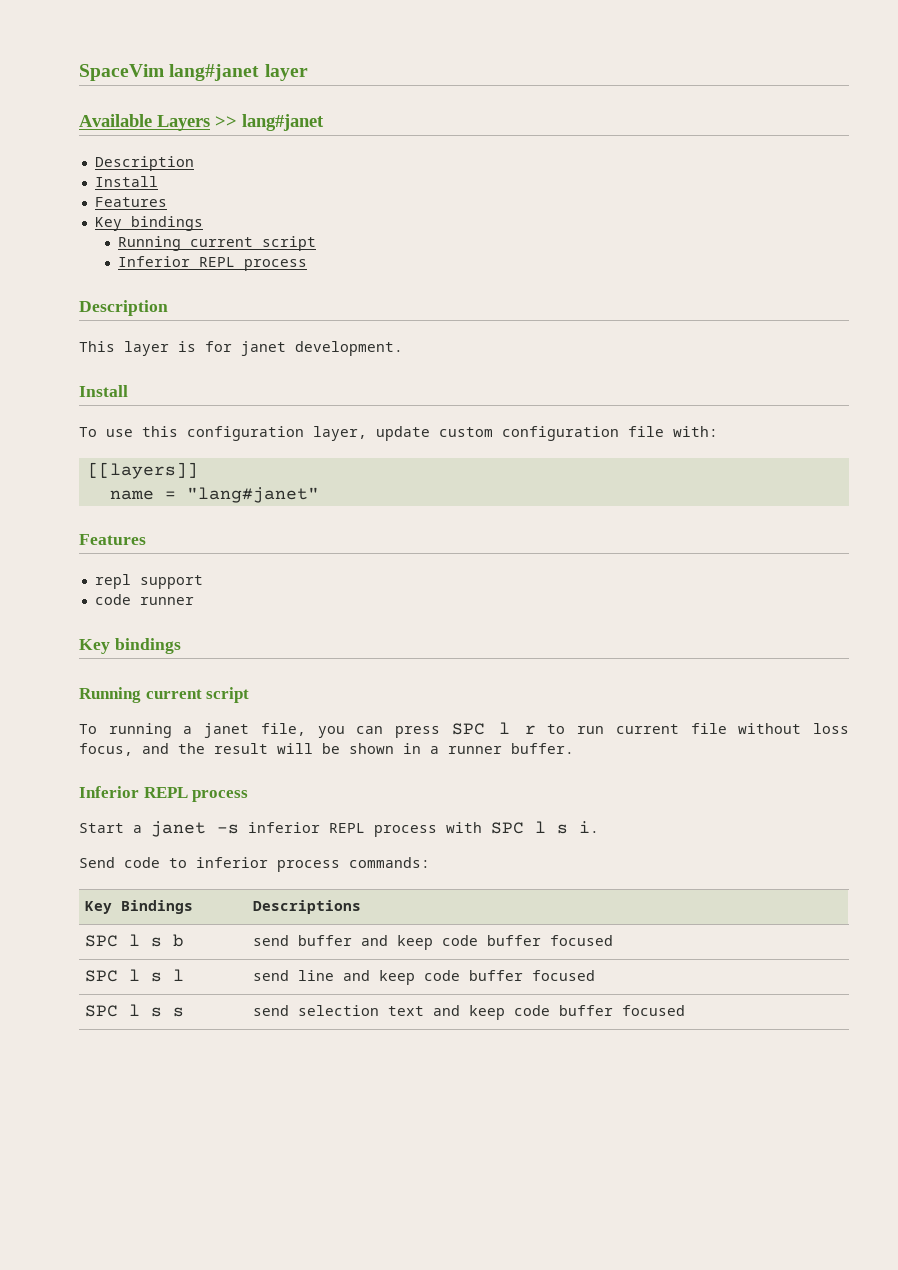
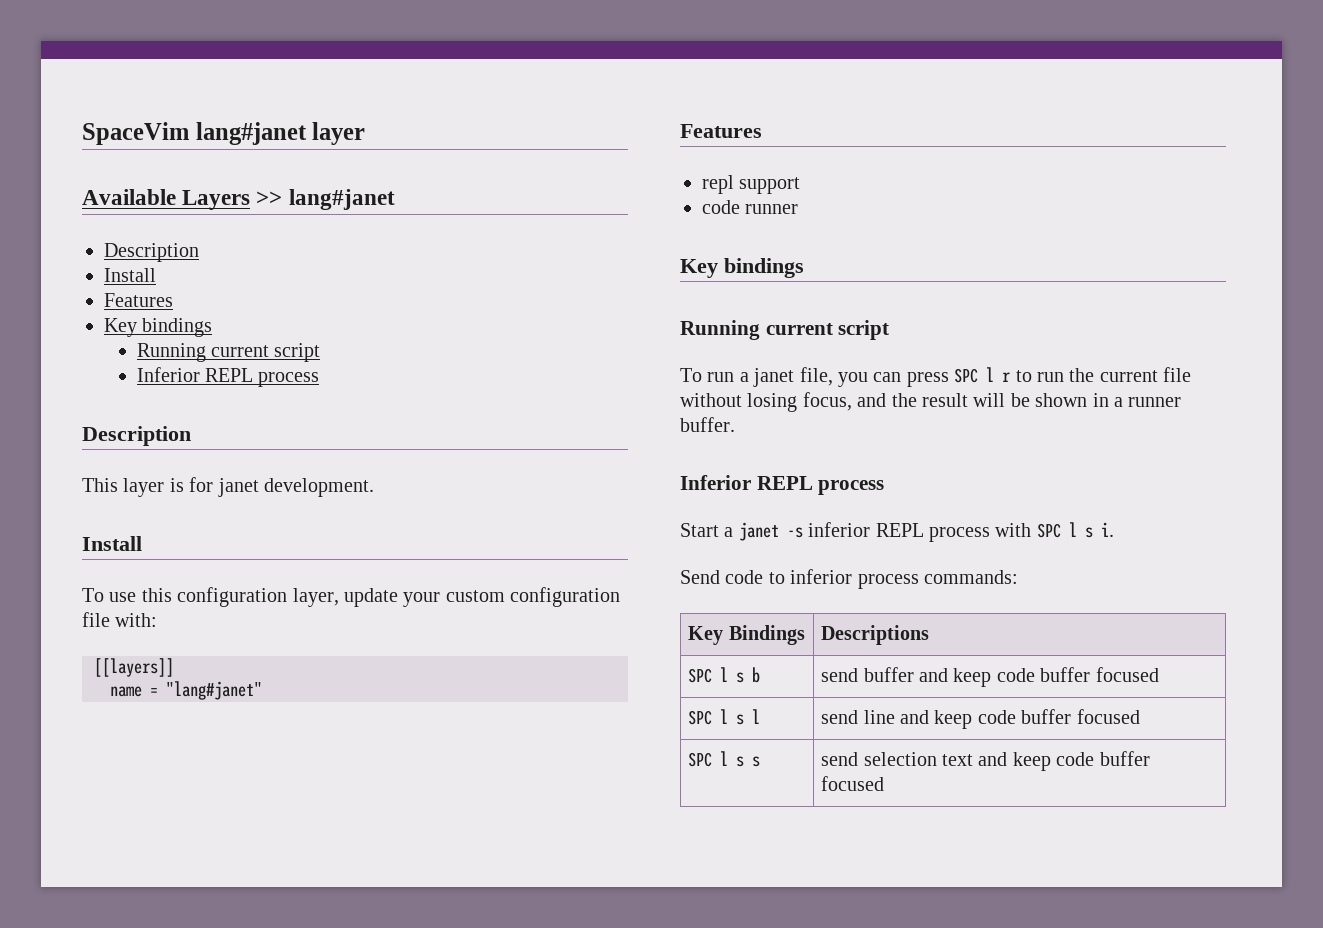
(430, 433) none -> [403,592,441,607] your
[108,723,172,738] running -> [707,372,735,382] run
(605, 730) none -> [1069,368,1095,382] the
[813,723,849,734] loss -> [747,393,798,412] losing

